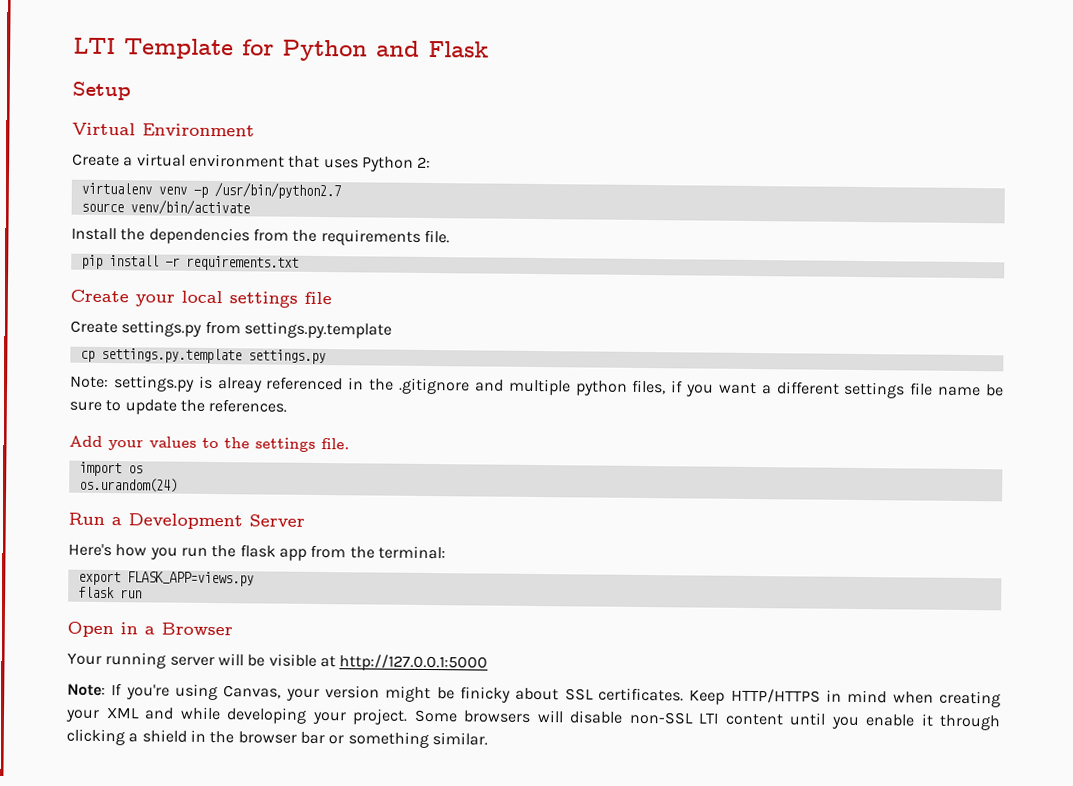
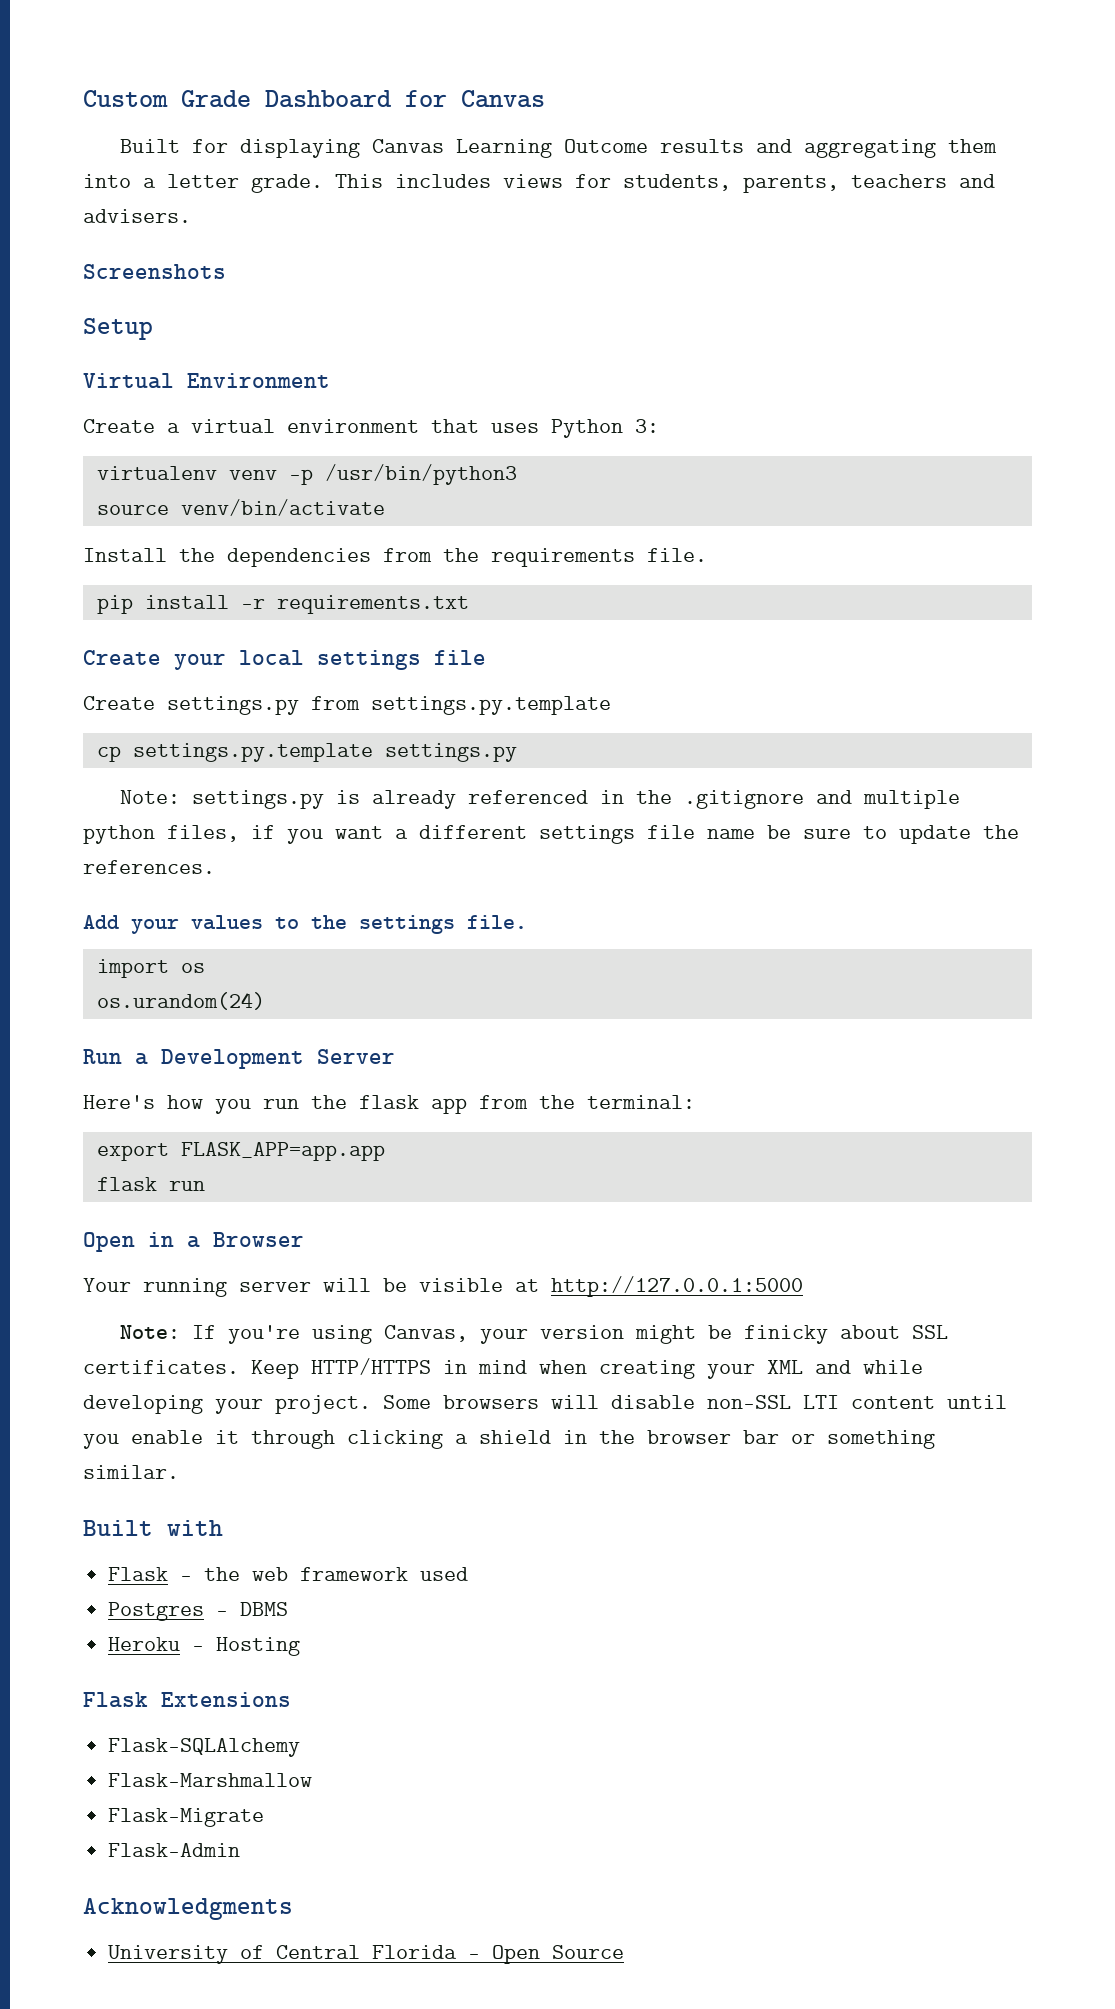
[73,37,489,62] LTI Template for Python and Flask -> [83,90,545,108] [119,139,997,158] [83,174,995,193] [83,209,191,223] [83,264,226,279] Custom Grade Dashboard for Canvas // Built for displaying Canvas Learning Outcome results and aggregating them into a letter grade. This includes views for students, parents, teachers and advisers. // Screenshots
[417,156,432,169] 2: -> [635,419,659,433] 3:
[213,182,341,200] /usr/bin/python2.7 -> [324,464,517,485] /usr/bin/python3
[216,377,263,393] alreay -> [371,790,456,809] already
[126,571,254,587] FLASK_APP=views.py -> [180,1142,385,1161] FLASK_APP=app.app
(488, 739) none -> [83,1520,223,1536] [108,1567,469,1581] [108,1602,289,1621] [108,1637,301,1656] [83,1692,291,1708] [108,1738,301,1757] [108,1773,313,1787] [108,1808,265,1827] [108,1843,241,1857] [83,1898,293,1920] [108,1945,625,1964] // Built with // Flask - the web framework used // Postgres - DBMS // Heroku - Hosting // Flask Extensions // Flask-SQLAlchemy // Flask-Marshmallow // Flask-Migrate // Flask-Admin // Acknowledgments // University of Central Florida - Open Source

